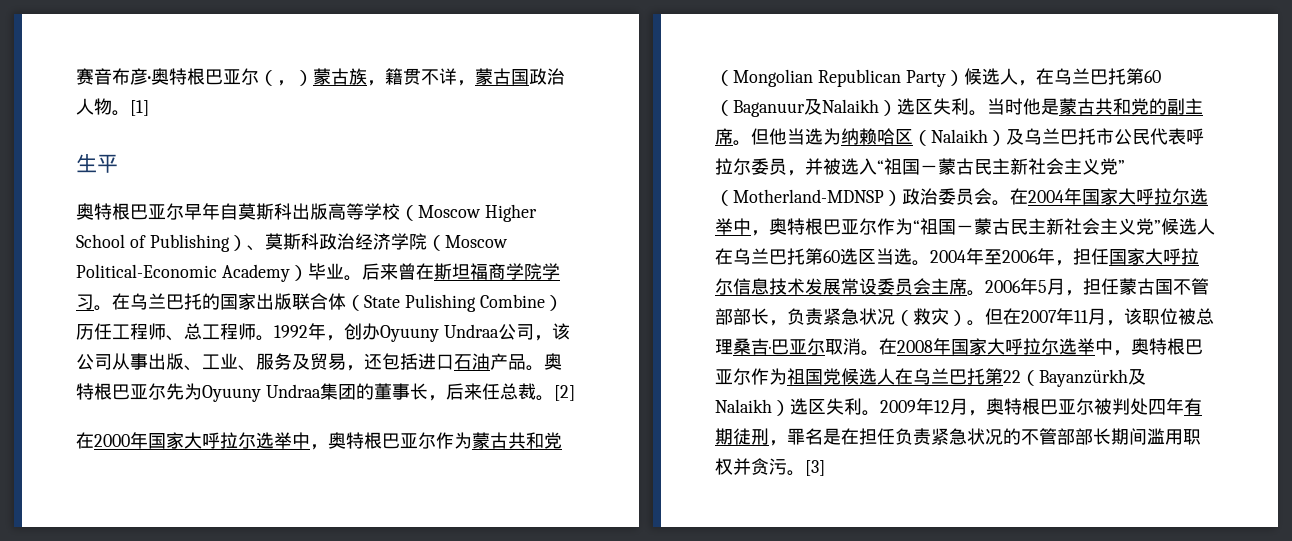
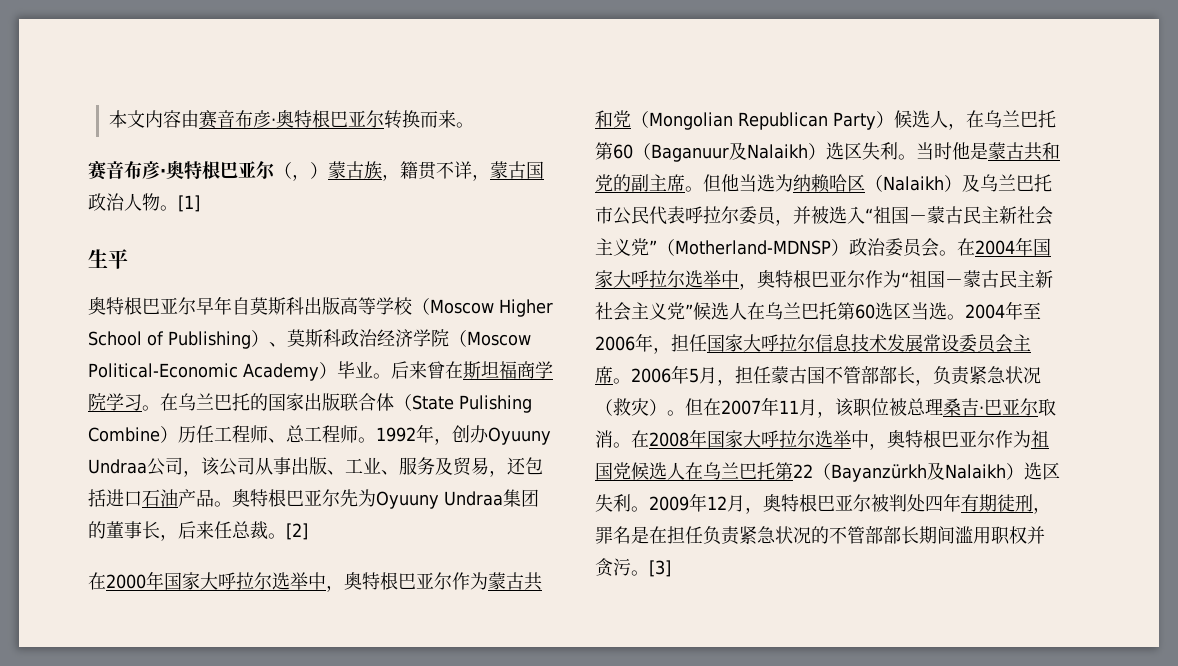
(76, 76) none -> [108,110,474,129] 本文内容由赛音布彦·奥特根巴亚尔转换而来。 //

